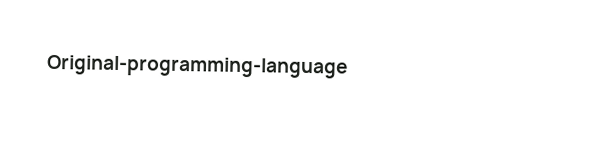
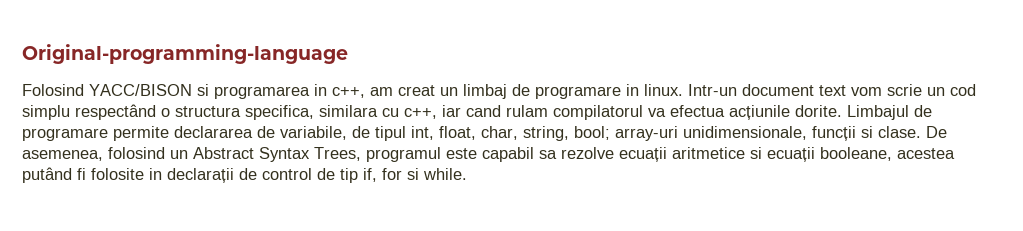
(348, 66) none -> [22,84,976,99] [22,104,932,120] [22,126,947,141] [22,147,955,162] [22,167,467,183] // Folosind YACC/BISON si programarea in c++, am creat un limbaj de programare in linux. Intr-un document text vom scrie un cod simplu respectând o structura specifica, similara cu c++, iar cand rulam compilatorul va efectua acțiunile dorite. Limbajul de programare permite declararea de variabile, de tipul int, float, char, string, bool; array-uri unidimensionale, funcții si clase. De asemenea, folosind un Abstract Syntax Trees, programul este capabil sa rezolve ecuații aritmetice si ecuații booleane, acestea putând fi folosite in declarații de control de tip if, for si while.

